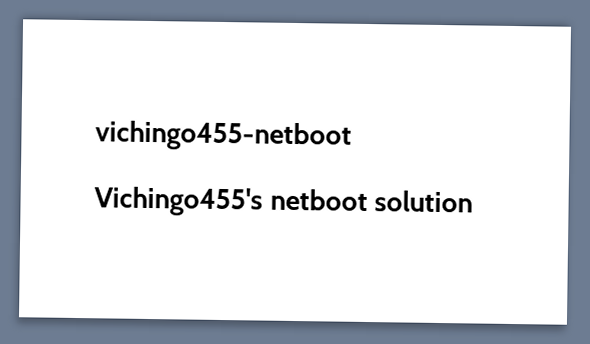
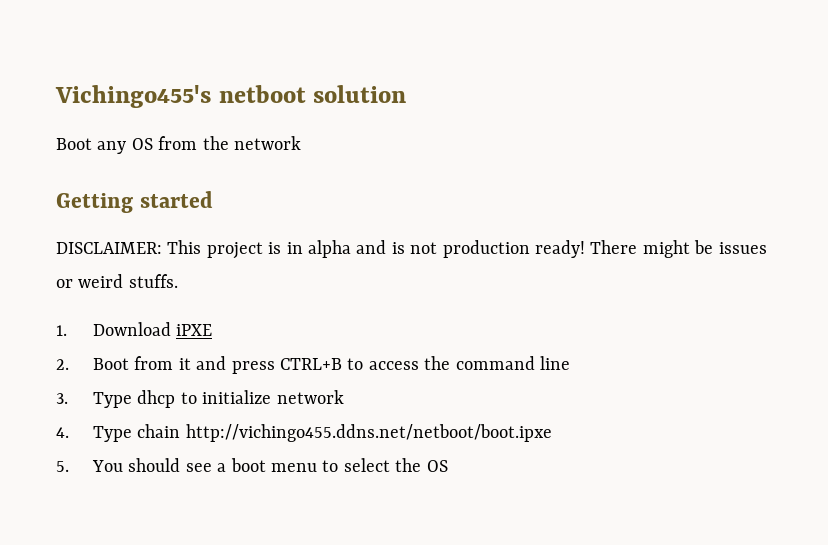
[95,120,352,152] vichingo455-netboot // -> (55, 96) none
(474, 201) none -> [56,136,301,154] [56,191,213,213] [56,240,767,259] [56,274,178,288] [56,322,213,336] [56,356,571,374] [56,390,344,408] [56,424,552,442] [56,458,448,472] // Boot any OS from the network // Getting started // DISCLAIMER: This project is in alpha and is not production ready! There might be issues or weird stuffs. // 1. Download iPXE // 2. Boot from it and press CTRL+B to access the command line // 3. Type dhcp to initialize network // 4. Type chain http://vichingo455.ddns.net/netboot/boot.ipxe // 5. You should see a boot menu to select the OS

